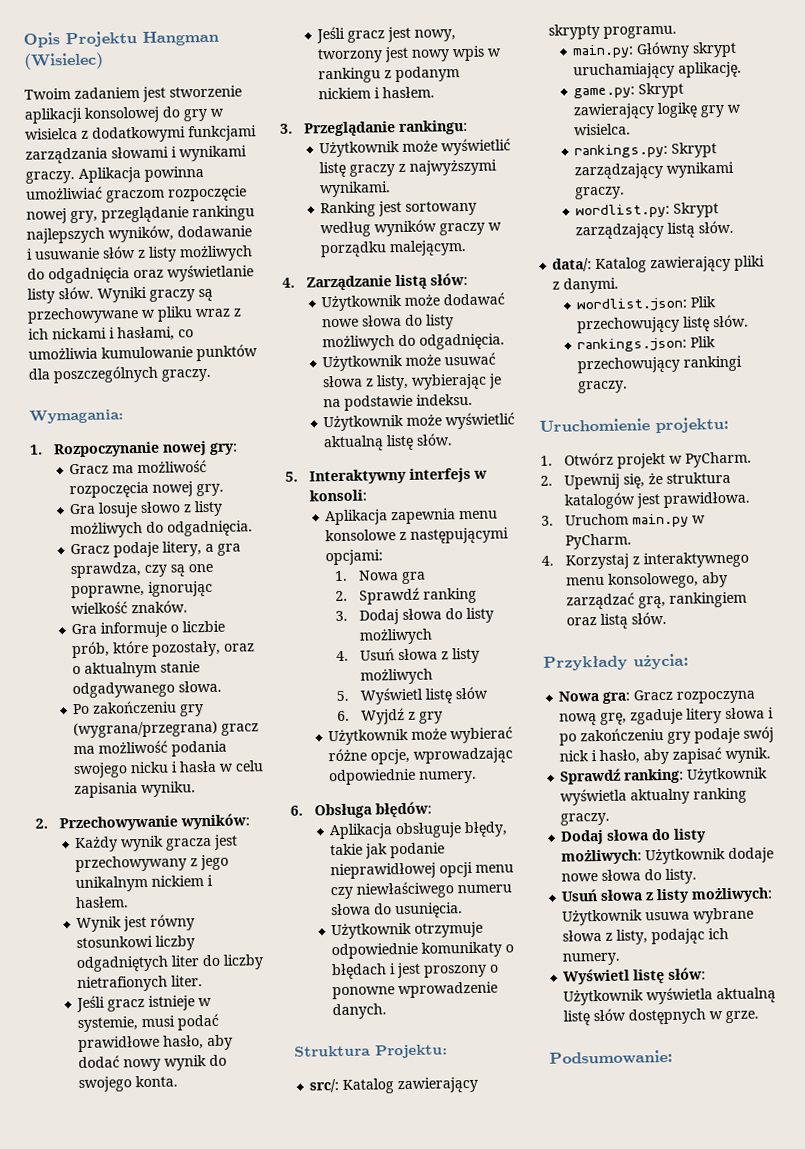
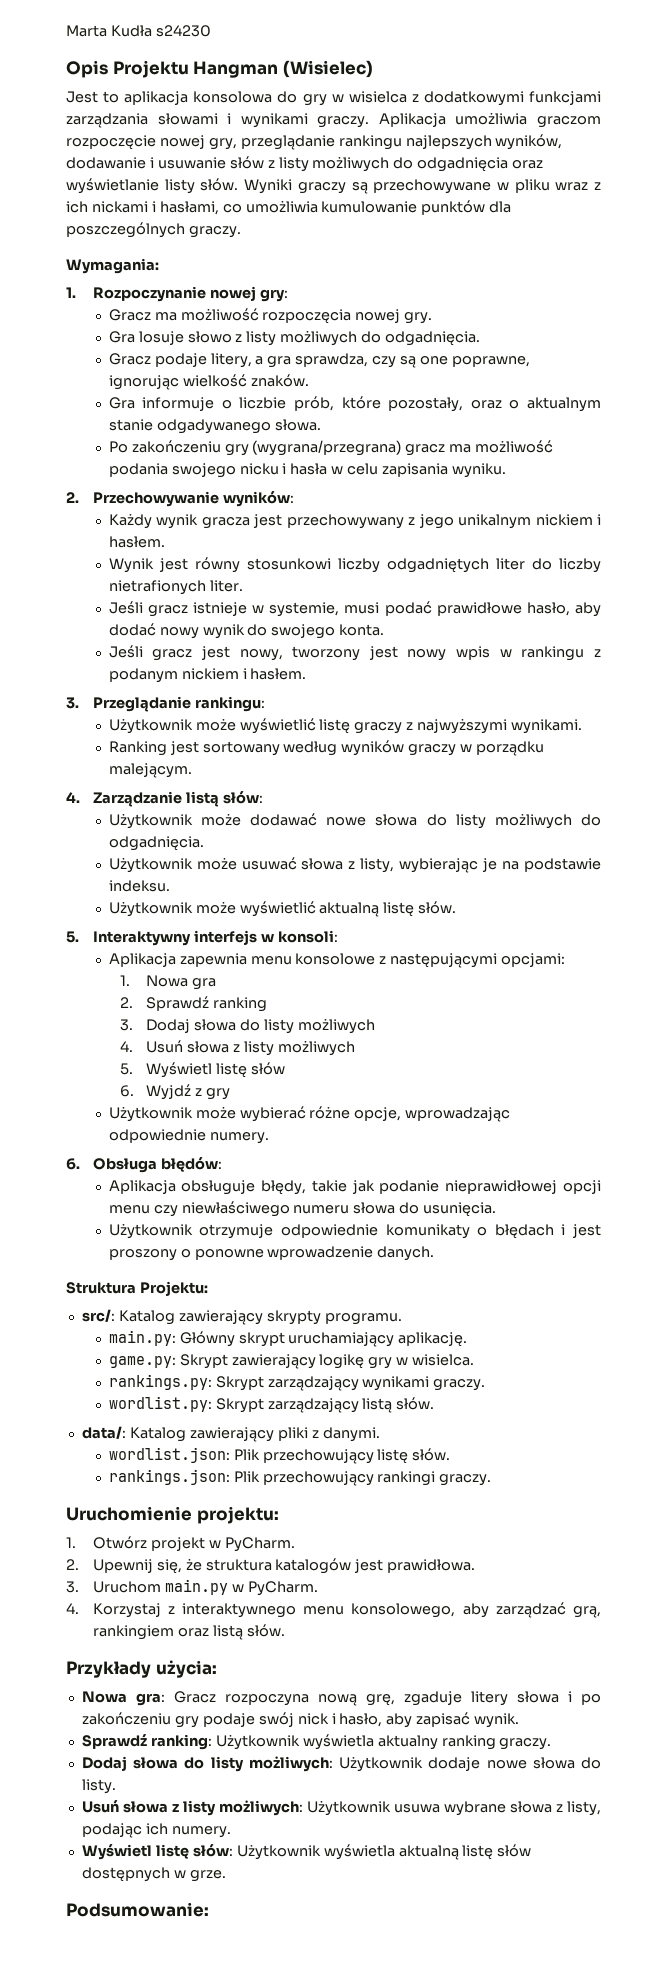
(23, 40) none -> [66,25,211,37] Marta Kudła s24230 //
[24,85,242,102] [24,106,160,124] Twoim zadaniem jest stworzenie aplikacji konsolowej -> [66,91,273,105] Jest to aplikacja konsolowa
[144,166,204,182] [26,186,103,200] powinna umożliwiać -> [455,112,528,125] umożliwia

